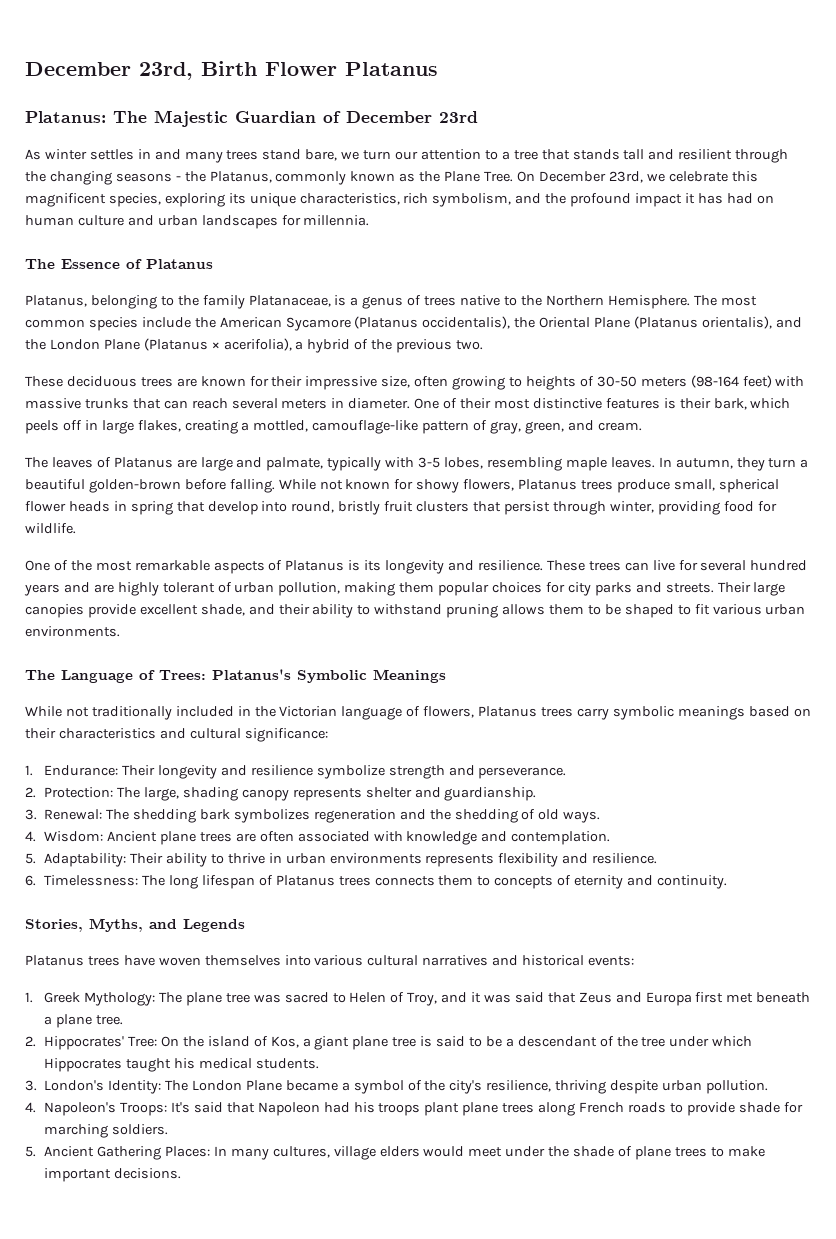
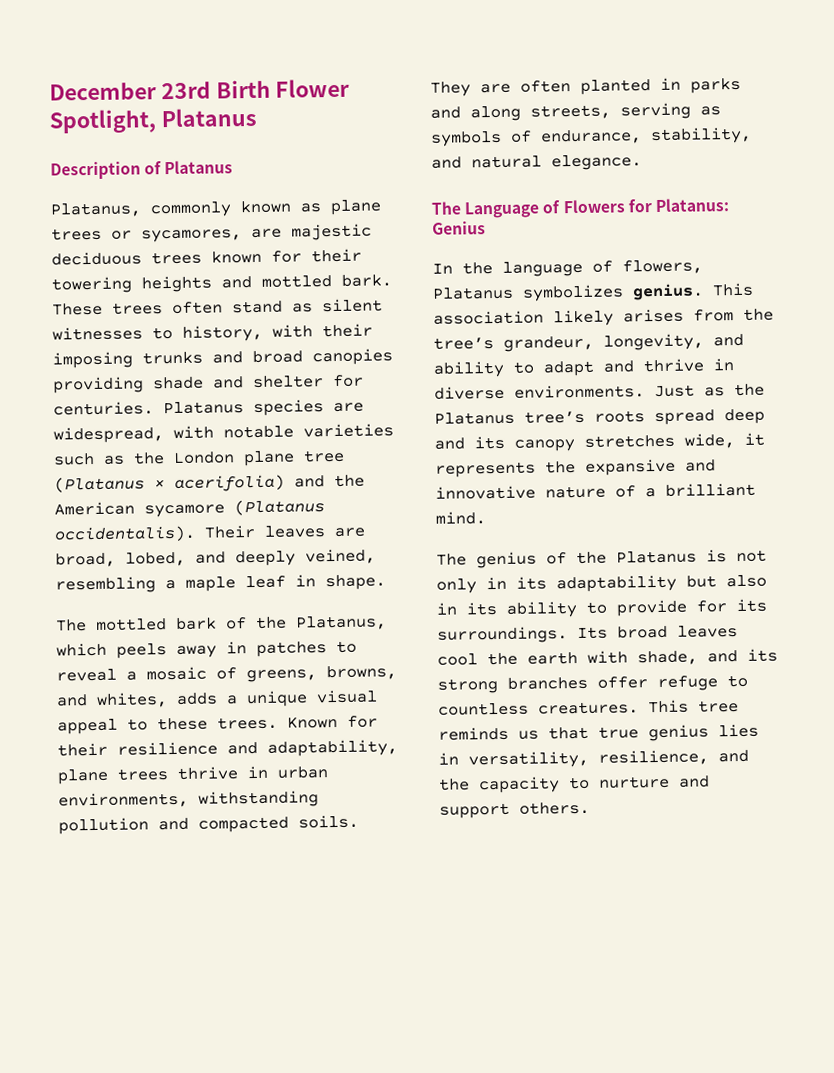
[25,62,193,80] December 23rd, -> [49,81,211,101] December 23rd
[345,62,438,76] [25,110,478,127] [25,149,789,163] [25,171,758,185] [25,193,774,207] [25,215,370,229] [25,259,213,269] [25,295,757,309] [25,316,802,331] [25,338,484,353] [25,376,63,387] Platanus // Platanus: The Majestic Guardian of December 23rd // As winter settles in and many trees stand bare, we turn our attention to a tree that stands tall and resilient through the changing seasons - the Platanus, commonly known as the Plane Tree. On December 23rd, we celebrate this magnificent species, exploring its unique characteristics, rich symbolism, and the profound impact it has had on human culture and urban landscapes for millennia. // The Essence of Platanus // Platanus, belonging to the family Platanaceae, is a genus of trees native to the Northern Hemisphere. The most common species include the American Sycamore (Platanus occidentalis), the Oriental Plane (Platanus orientalis), and the London Plane (Platanus × acerifolia), a hybrid of the previous two. // These -> [49,107,257,134] [50,160,234,180] [50,199,382,218] [51,223,372,243] Spotlight, Platanus // Description of Platanus // Platanus, commonly known as plane trees or sycamores, are majestic
[176,378,197,387] are -> (202, 258) none
[305,375,805,390] [25,398,791,410] [25,420,642,434] [25,457,809,471] [25,479,779,493] [25,501,777,515] [25,523,76,534] [25,560,808,574] [24,582,786,596] [25,604,806,618] [25,626,120,637] [25,669,446,683] [25,706,811,720] [25,728,328,742] [25,765,567,779] [25,787,537,801] [25,809,601,823] [25,831,611,845] [25,853,658,867] [25,875,727,889] [25,918,245,932] [25,955,635,966] [25,992,811,1006] [44,1014,123,1028] [25,1036,753,1050] [44,1058,319,1072] [25,1080,768,1094] [25,1102,803,1116] [44,1124,169,1138] [25,1146,765,1160] [44,1168,182,1182] impressive size, often growing to heights of 30-50 meters (98-164 feet) with massive trunks that can reach several meters in diameter. One of their most distinctive features is their bark, which peels off in large flakes, creating a mottled, camouflage-like pattern of gray, green, and cream. // The leaves of Platanus are large and palmate, typically with 3-5 lobes, resembling maple leaves. In autumn, they turn a beautiful golden-brown before falling. While not known for showy flowers, Platanus trees produce small, spherical flower heads in spring that develop into round, bristly fruit clusters that persist through winter, providing food for wildlife. // One of the most remarkable aspects of Platanus is its longevity and resilience. These trees can live for several hundred years and are highly tolerant of urban pollution, making them popular choices for city parks and streets. Their large canopies provide excellent shade, and their ability to withstand pruning allows them to be shaped to fit various urban environments. // The Language of Trees: Platanus's Symbolic Meanings // While not traditionally included in the Victorian language of flowers, Platanus trees carry symbolic meanings based on their characteristics and cultural significance: // 1. Endurance: Their longevity and resilience symbolize strength and perseverance. // 2. Protection: The large, shading canopy represents shelter and guardianship. // 3. Renewal: The shedding bark symbolizes regeneration and the shedding of old ways. // 4. Wisdom: Ancient plane trees are often associated with knowledge and contemplation. // 5. Adaptability: Their ability to thrive in urban environments represents flexibility and resilience. // 6. Timelessness: The long lifespan of Platanus trees connects them to concepts of eternity and continuity. // Stories, Myths, and Legends // Platanus trees have woven themselves into various cultural narratives and historical events: // 1. Greek Mythology: The plane tree was sacred to Helen of Troy, and it was said that Zeus and Europa first met beneath a plane tree. // 2. Hippocrates' Tree: On the island of Kos, a giant plane tree is said to be a descendant of the tree under which Hippocrates taught his medical students. // 3. London's Identity: The London Plane became a symbol of the city's resilience, thriving despite urban pollution. // 4. Napoleon's Troops: It's said that Napoleon had his troops plant plane trees along French roads to provide shade for marching soldiers. // 5. Ancient Gathering Places: In many cultures, village elders would meet under the shade of plane trees to make important decisions. -> [51,274,392,294] [52,298,383,316] [52,323,373,342] [52,348,393,369] [53,374,364,394] [53,399,364,417] [53,423,394,444] [53,449,345,467] [54,474,365,493] [54,499,325,518] [54,525,365,543] [55,548,376,568] [55,574,386,594] [56,615,387,632] [56,640,357,659] [56,665,397,683] [56,689,378,708] [57,715,378,735] [57,739,398,757] [57,765,328,785] [58,790,319,809] [58,814,359,835] [430,77,741,97] [430,102,721,122] [430,126,752,147] [431,154,642,171] [431,198,729,219] [432,221,486,235] [432,259,703,277] [432,282,754,302] [433,308,774,327] [433,333,744,352] [433,358,734,378] [434,383,765,400] [434,408,765,426] [434,432,765,452] [435,458,716,478] [435,482,756,500] [435,511,486,525] [436,549,767,569] [436,574,767,594] [436,598,767,618] [437,625,738,644] [437,648,778,666] [437,674,748,694] [438,699,739,716] [438,723,759,742] [438,749,749,769] [439,775,710,794] [439,801,590,819] towering heights and mottled bark. These trees often stand as silent witnesses to history, with their imposing trunks and broad canopies providing shade and shelter for centuries. Platanus species are widespread, with notable varieties such as the London plane tree (Platanus × acerifolia) and the American sycamore (Platanus occidentalis). Their leaves are broad, lobed, and deeply veined, resembling a maple leaf in shape. // The mottled bark of the Platanus, which peels away in patches to reveal a mosaic of greens, browns, and whites, adds a unique visual appeal to these trees. Known for their resilience and adaptability, plane trees thrive in urban environments, withstanding pollution and compacted soils. They are often planted in parks and along streets, serving as symbols of endurance, stability, and natural elegance. // The Language of Flowers for Platanus: Genius // In the language of flowers, Platanus symbolizes genius. This association likely arises from the tree’s grandeur, longevity, and ability to adapt and thrive in diverse environments. Just as the Platanus tree’s roots spread deep and its canopy stretches wide, it represents the expansive and innovative nature of a brilliant mind. // The genius of the Platanus is not only in its adaptability but also in its ability to provide for its surroundings. Its broad leaves cool the earth with shade, and its strong branches offer refuge to countless creatures. This tree reminds us that true genius lies in versatility, resilience, and the capacity to nurture and support others.

